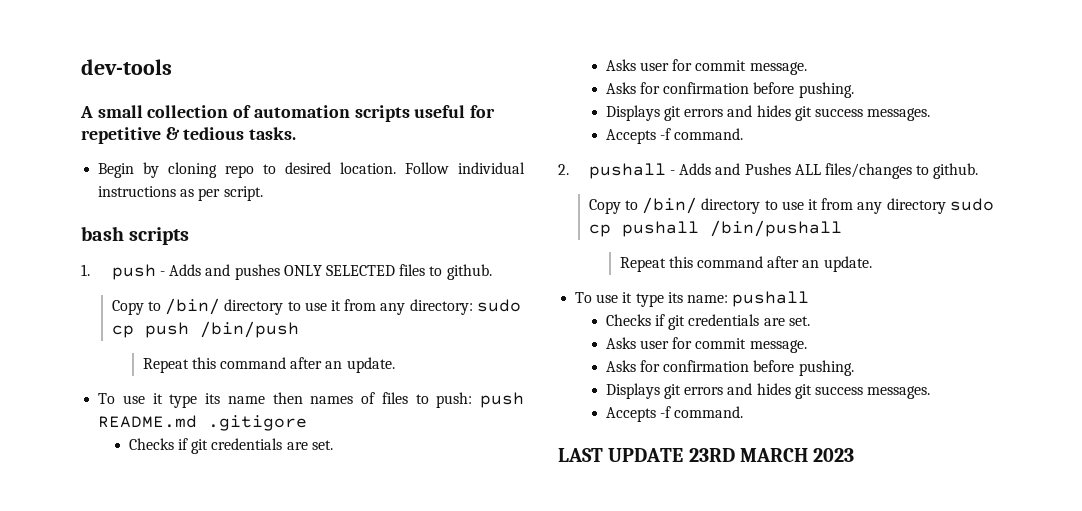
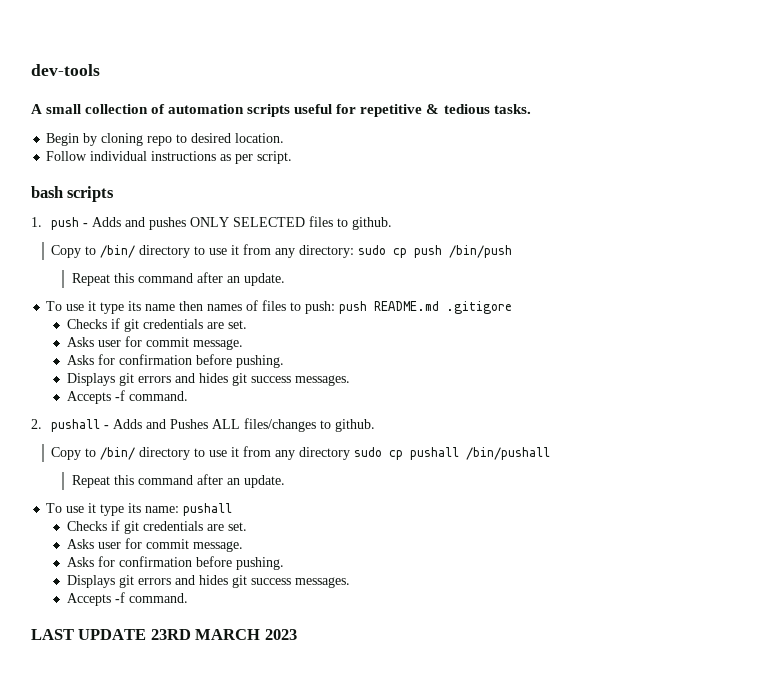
(397, 168) none -> (285, 138) //

